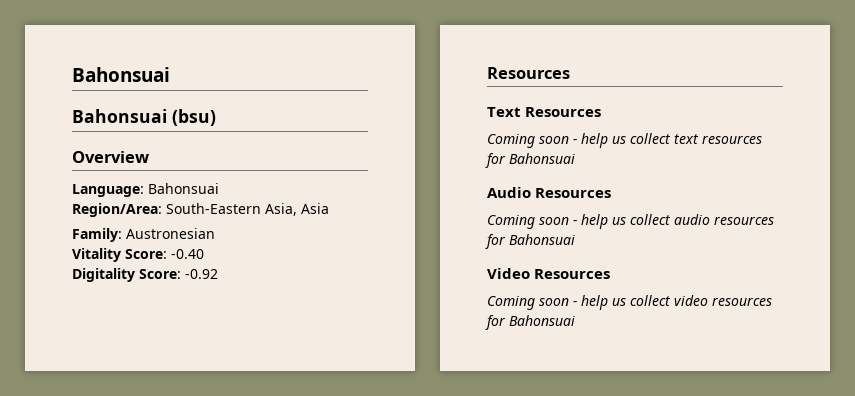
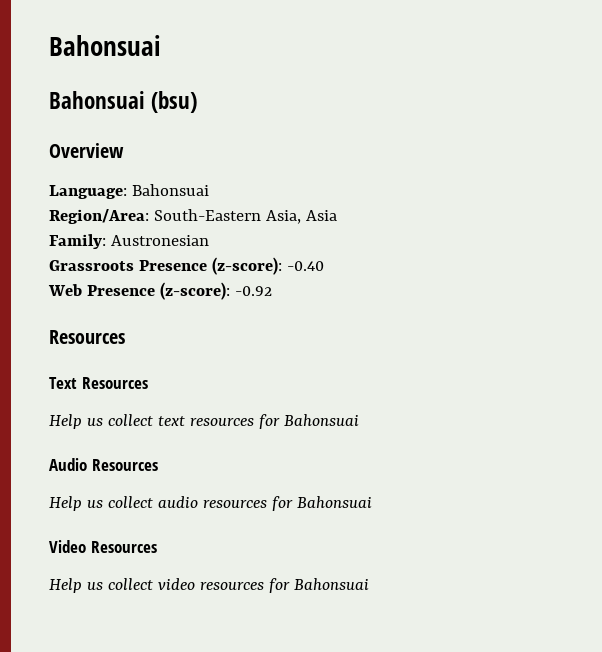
[72,248,204,262] [72,268,181,282] Vitality Score: -0.40 // Digitality Score: -> [49,257,324,275] [48,282,230,300] Grassroots Presence (z-score): -0.40 // Web Presence (z-score):
[487,133,608,148] Coming soon - help -> [49,414,82,429] Help
[487,214,608,229] Coming soon - help -> [49,496,82,511] Help
[487,295,608,310] Coming soon - help -> [49,578,82,593] Help

